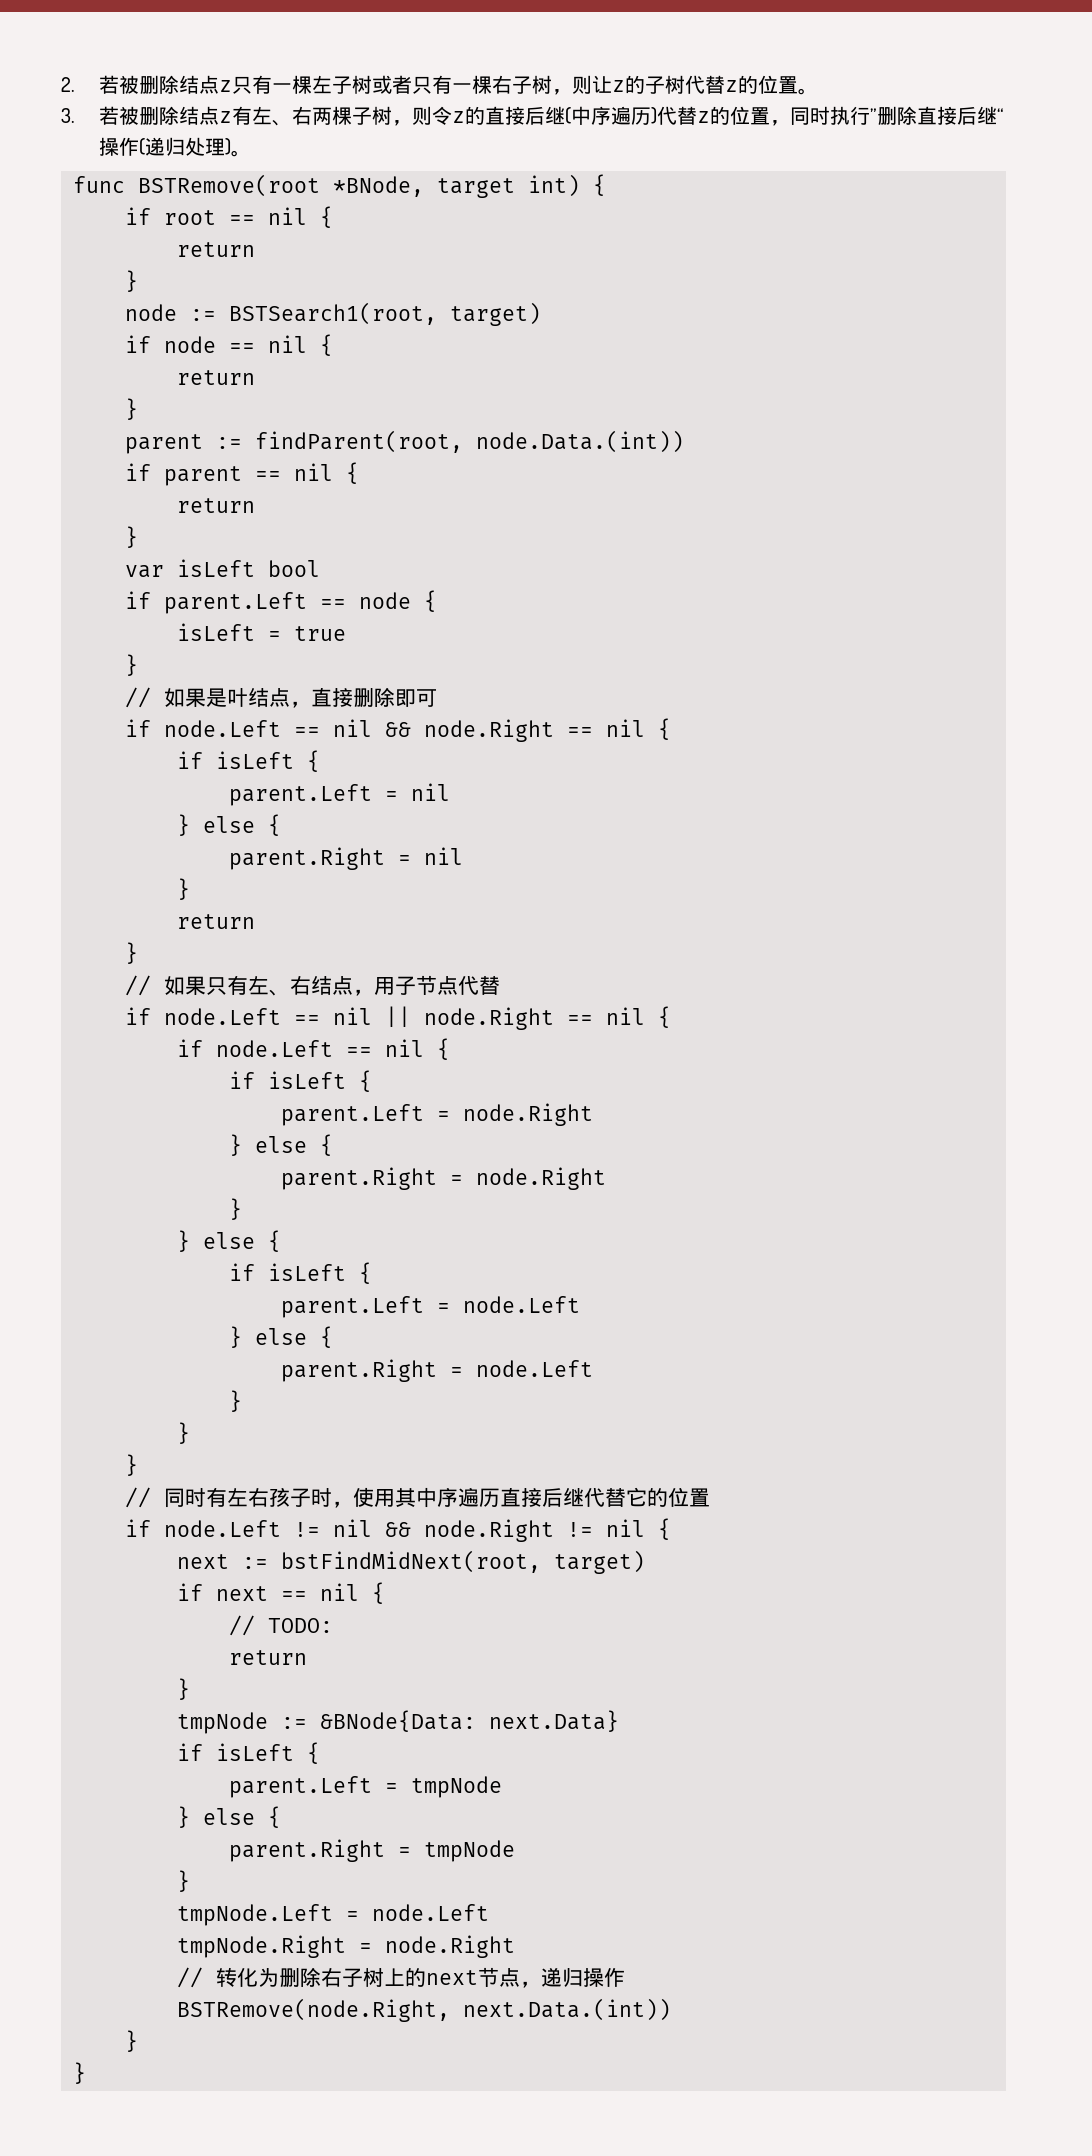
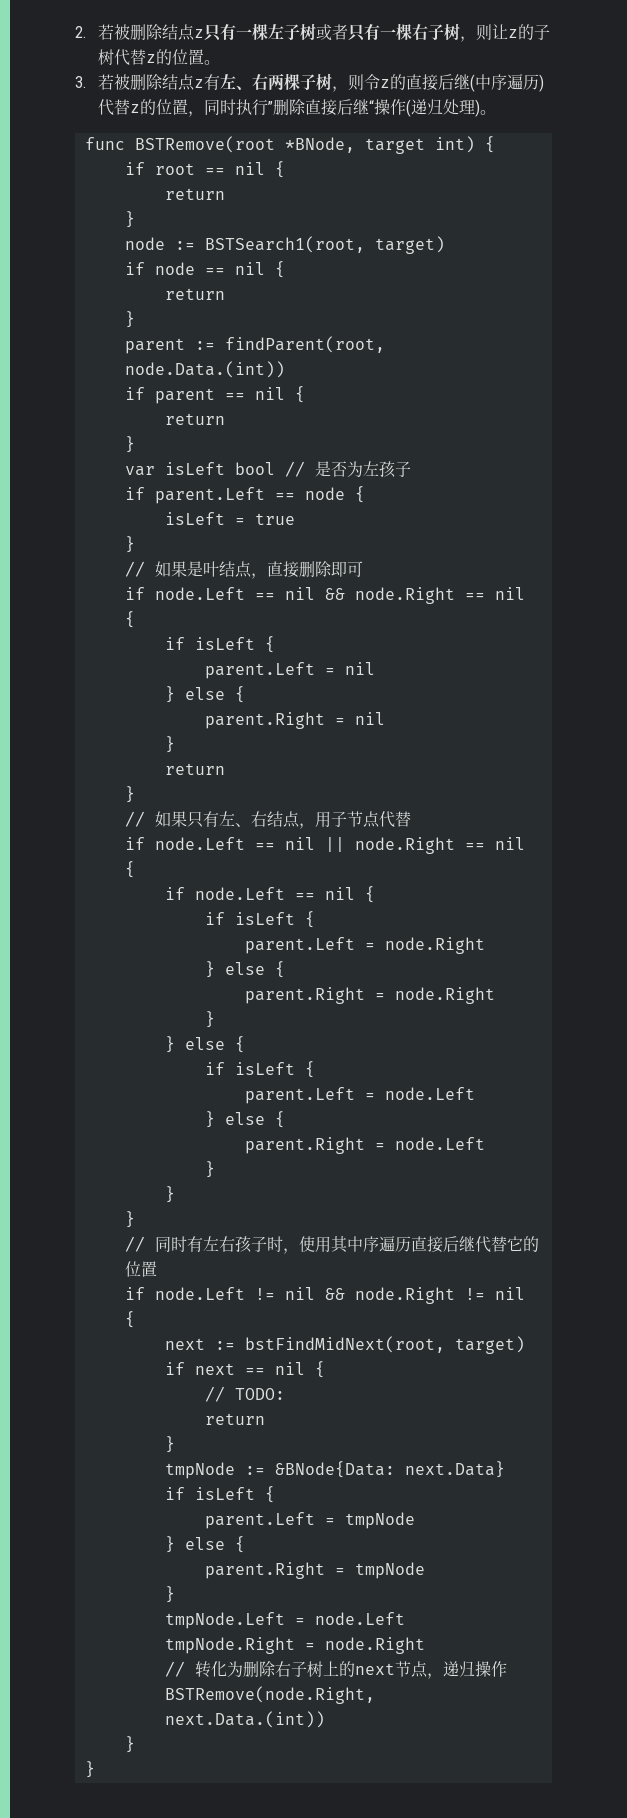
(320, 568) none -> [284,461,411,478] // 是否为左孩子

